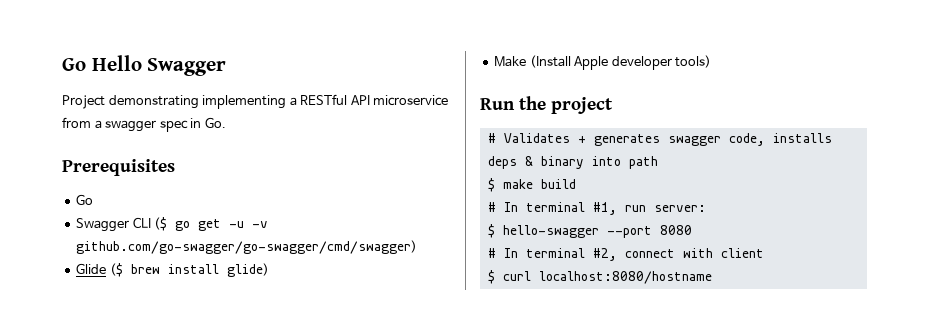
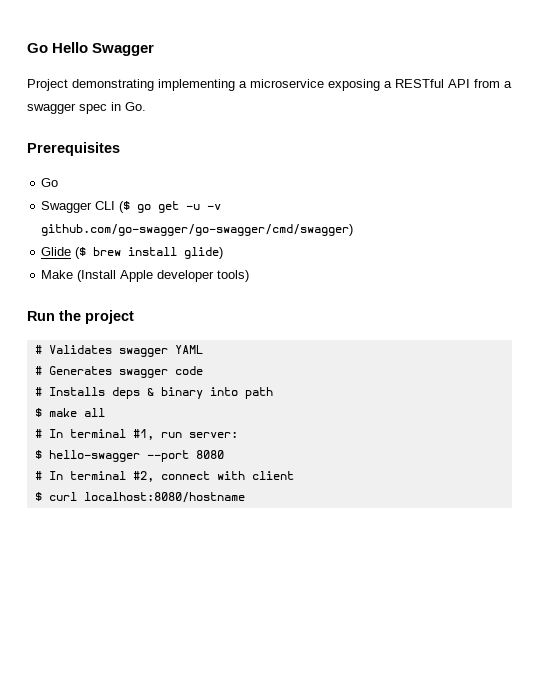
(297, 101) none -> [250,79,392,91] microservice exposing a
[373,95,449,106] microservice -> (470, 83) none
[577,133,832,146] + generates swagger code, installs -> [118,345,203,357] [34,366,203,378] [34,387,105,396] swagger YAML // # Generates swagger code // # Installs
[540,179,576,189] build -> [83,408,105,417] all

